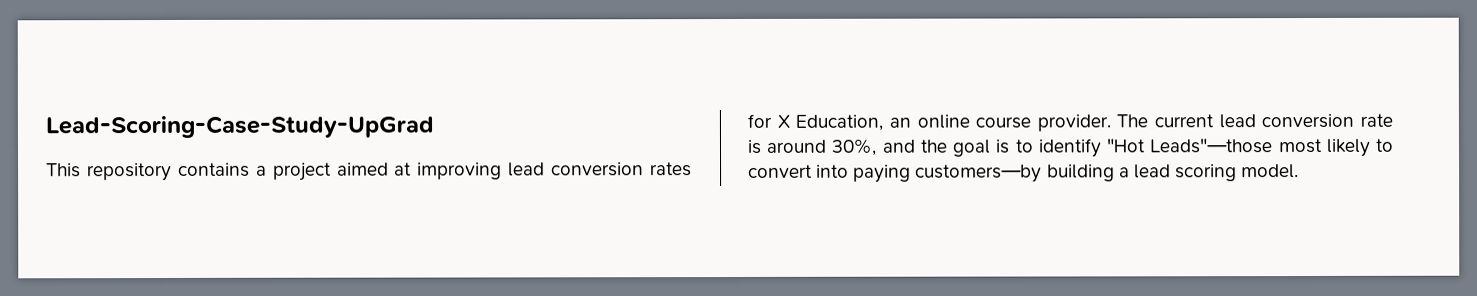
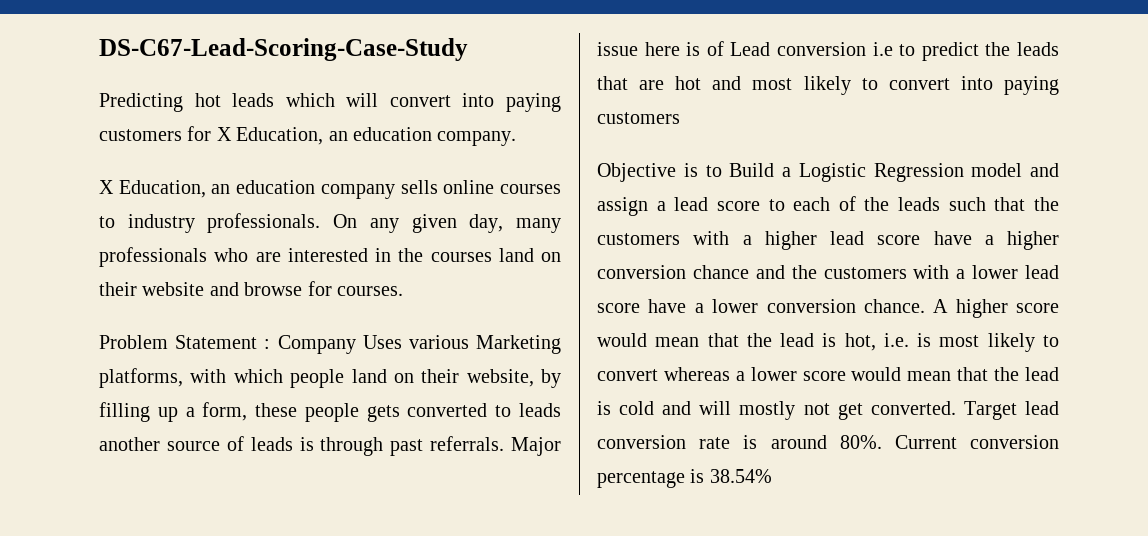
[45,115,434,139] [46,162,692,182] [747,113,1393,132] [747,138,1274,158] Lead-Scoring-Case-Study-UpGrad // This repository contains a project aimed at improving lead conversion rates for X Education, an online course provider. The current lead conversion rate is around 30%, and the goal is to identify "Hot Leads"—those -> [99,38,468,61] [99,93,561,112] [99,126,517,146] [99,180,561,199] [99,213,561,233] [99,247,561,267] [99,281,403,296] [99,335,561,354] [99,368,561,388] [99,402,561,422] [99,436,561,456] [597,41,1059,61] [597,76,742,90] DS-C67-Lead-Scoring-Case-Study // Predicting hot leads which will convert into paying customers for X Education, an education company. // X Education, an education company sells online courses to industry professionals. On any given day, many professionals who are interested in the courses land on their website and browse for courses. // Problem Statement : Company Uses various Marketing platforms, with which people land on their website, by filling up a form, these people gets converted to leads another source of leads is through past referrals. Major issue here is of Lead conversion i.e to predict the leads that are hot and
[915,164,1300,183] customers—by building a lead scoring model. -> [597,112,680,124] [597,163,1059,182] [597,196,1059,216] [597,231,1059,250] [597,265,1059,279] [597,299,1059,318] [597,333,1059,352] [597,367,1059,381] [597,401,1059,420] [597,435,1059,449] [597,469,772,488] customers // Objective is to Build a Logistic Regression model and assign a lead score to each of the leads such that the customers with a higher lead score have a higher conversion chance and the customers with a lower lead score have a lower conversion chance. A higher score would mean that the lead is hot, i.e. is most likely to convert whereas a lower score would mean that the lead is cold and will mostly not get converted. Target lead conversion rate is around 80%. Current conversion percentage is 38.54%

